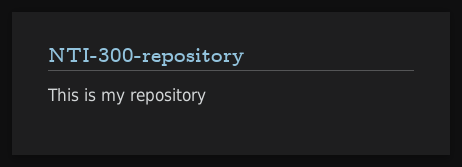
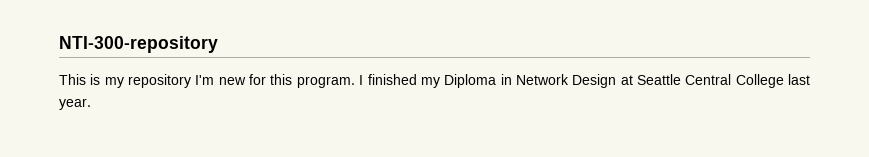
(206, 96) none -> [195,74,811,88] [59,98,91,110] I'm new for this program. I finished my Diploma in Network Design at Seattle Central College last year.

